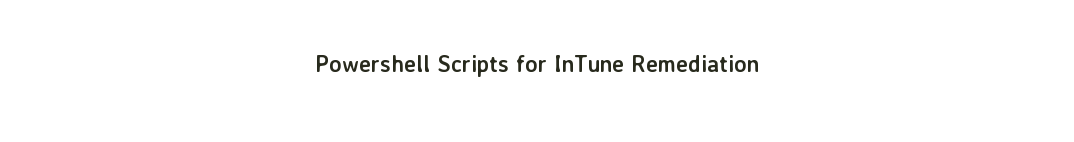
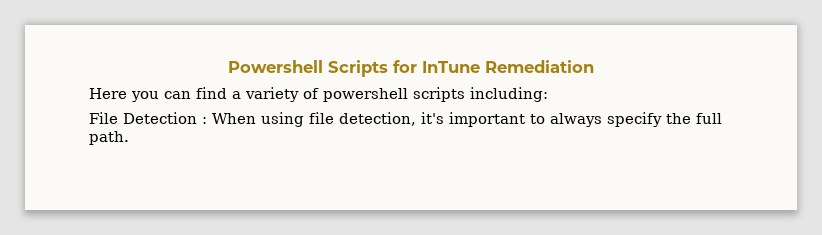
(759, 63) none -> [89,87,548,102] [89,112,722,127] [89,131,129,145] // Here you can find a variety of powershell scripts including: // File Detection : When using file detection, it's important to always specify the full path.

